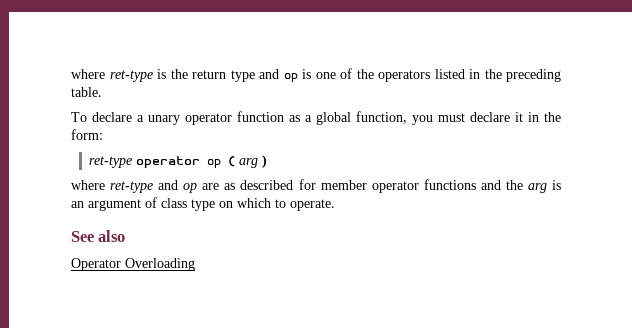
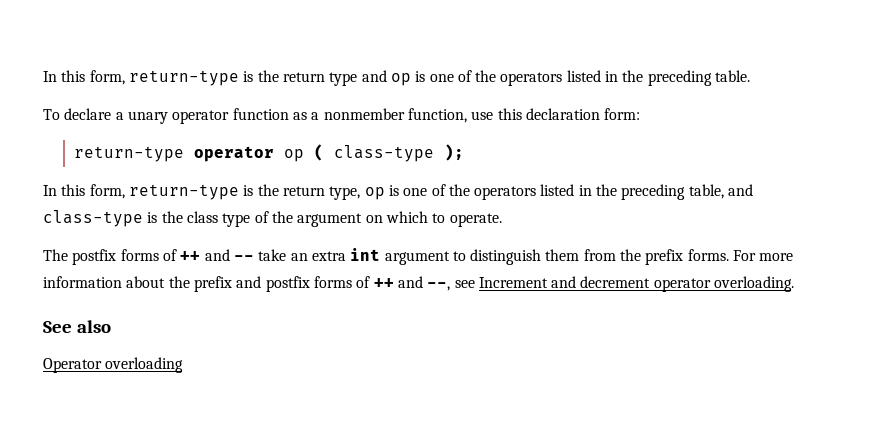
[71,69,153,82] where ret-type -> [43,70,239,86] In this form, return-type
[316,111,561,125] global function, you must declare it in the -> [323,108,600,123] nonmember function, use this declaration
[89,156,133,168] ret-type -> [74,146,185,162] return-type
[239,155,268,168] [71,179,561,193] [71,197,335,211] arg ) // where ret-type and op are as described for member operator functions and the arg is an argument of class type on which to operate. -> [334,144,465,162] [43,184,754,200] [43,210,502,227] [43,248,794,265] [43,276,795,292] class-type ); // In this form, return-type is the return type, op is one of the operators listed in the preceding table, and class-type is the class type of the argument on which to operate. // The postfix forms of ++ and -- take an extra int argument to distinguish them from the prefix forms. For more information about the prefix and postfix forms of ++ and --, see Increment and decrement operator overloading.
[125,258,195,271] Overloading -> [105,357,184,373] overloading

